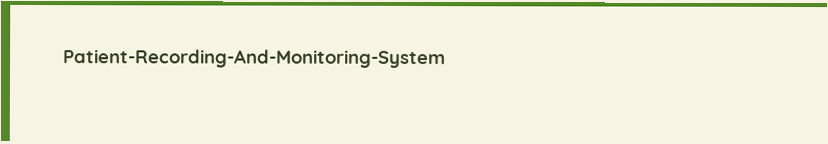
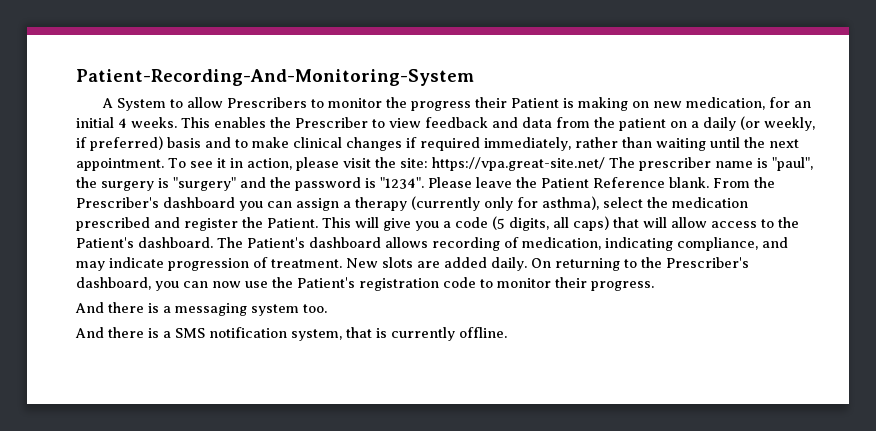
(446, 59) none -> [101,97,811,111] [76,116,815,131] [76,136,799,151] [76,157,813,171] [76,177,775,191] [76,196,748,211] [76,216,799,231] [76,237,788,251] [76,257,749,271] [76,277,654,291] [75,302,327,316] [75,327,507,341] // A System to allow Prescribers to monitor the progress their Patient is making on new medication, for an initial 4 weeks. This enables the Prescriber to view feedback and data from the patient on a daily (or weekly, if preferred) basis and to make clinical changes if required immediately, rather than waiting until the next appointment. To see it in action, please visit the site: https://vpa.great-site.net/ The prescriber name is "paul", the surgery is "surgery" and the password is "1234". Please leave the Patient Reference blank. From the Prescriber's dashboard you can assign a therapy (currently only for asthma), select the medication prescribed and register the Patient. This will give you a code (5 digits, all caps) that will allow access to the Patient's dashboard. The Patient's dashboard allows recording of medication, indicating compliance, and may indicate progression of treatment. New slots are added daily. On returning to the Prescriber's dashboard, you can now use the Patient's registration code to monitor their progress. // And there is a messaging system too. // And there is a SMS notification system, that is currently offline.

